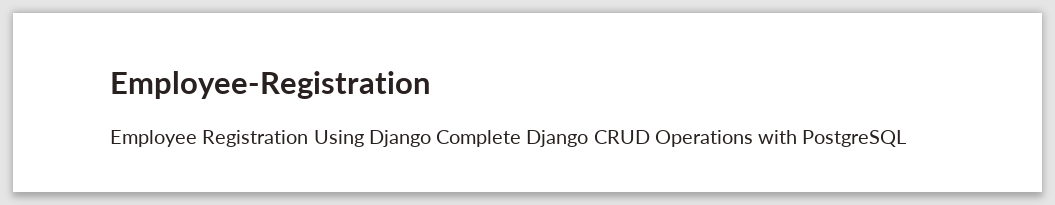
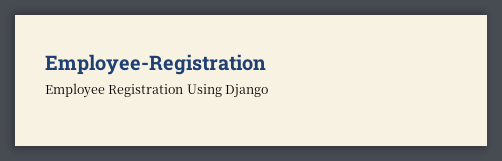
[436,130,907,147] Complete Django CRUD Operations with PostgreSQL -> (269, 91) none

